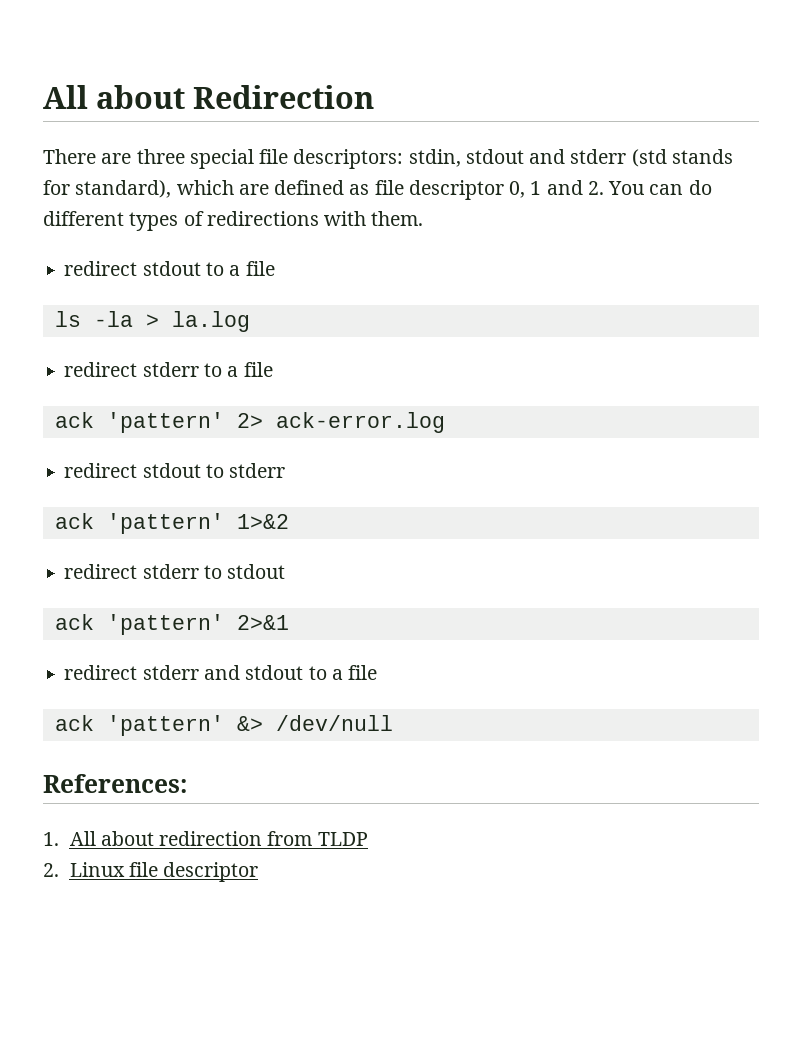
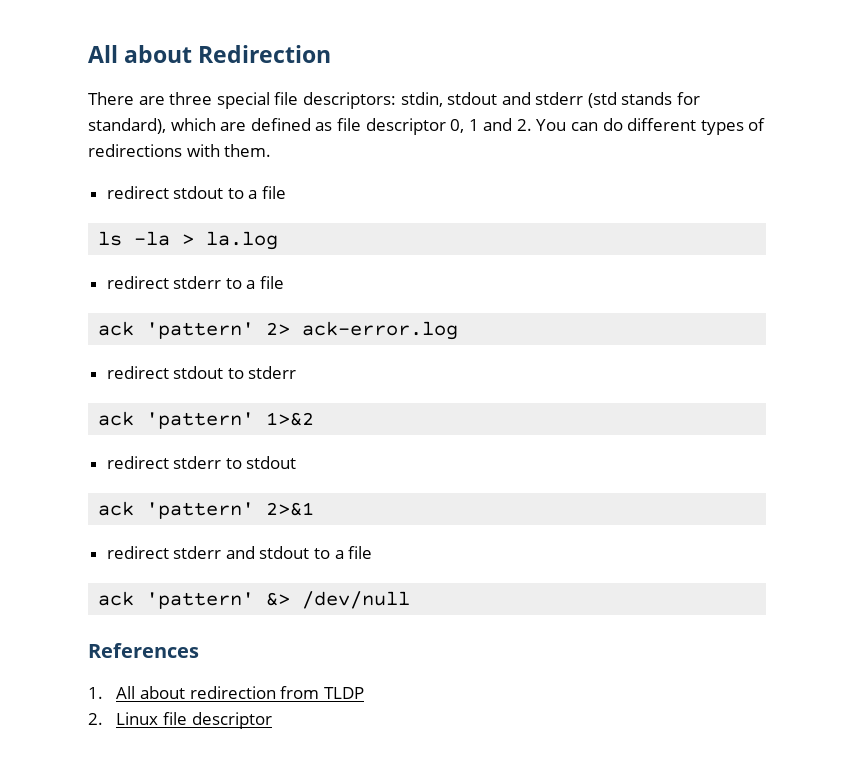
[43,774,187,793] References: -> [88,643,199,658] References

